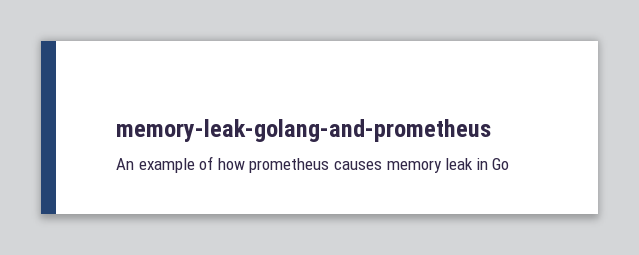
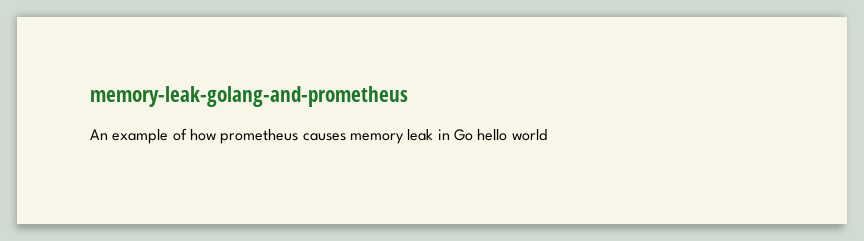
(510, 164) none -> [477,129,547,141] hello world

